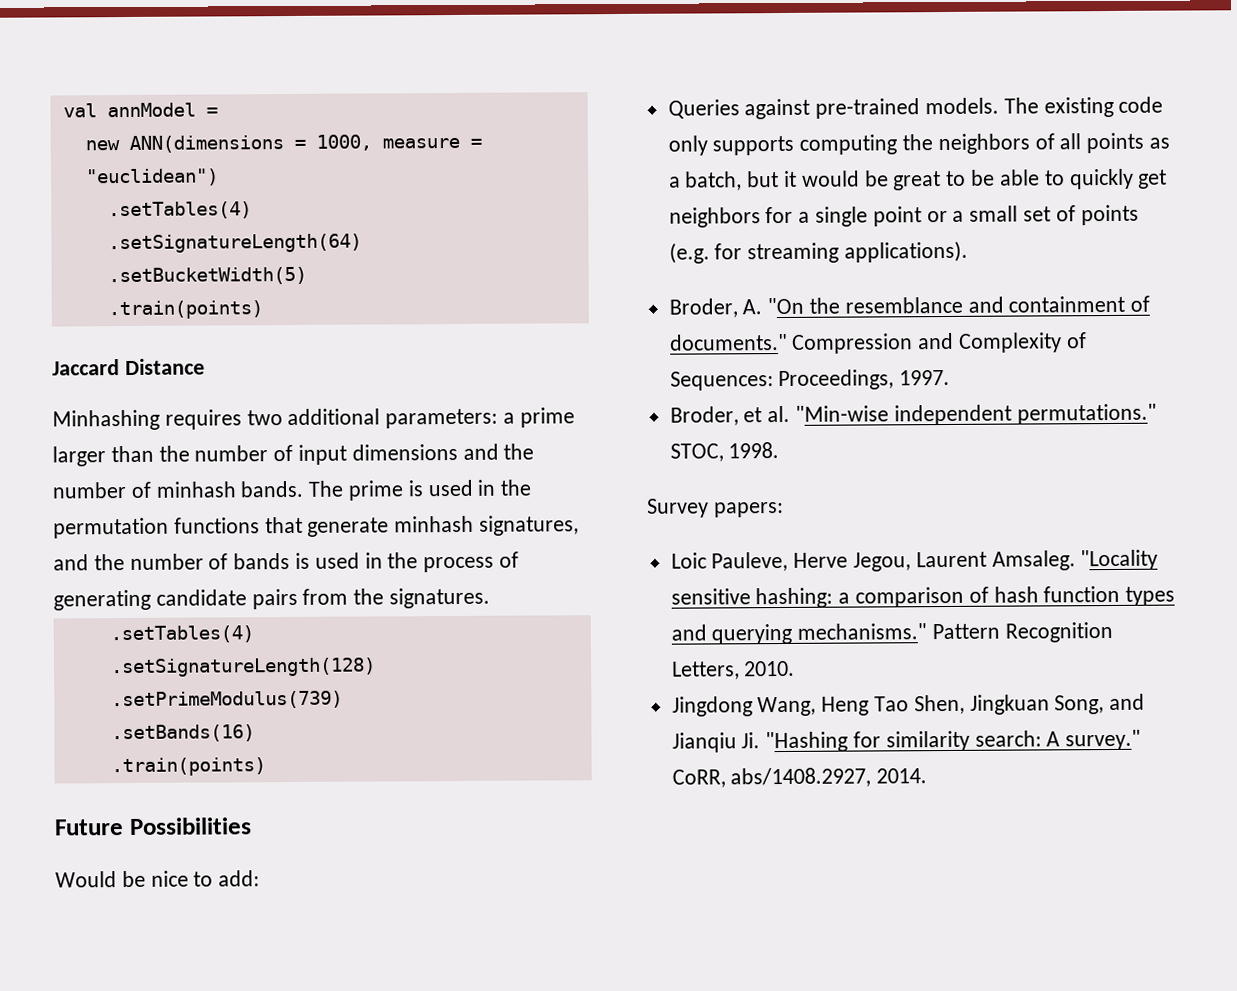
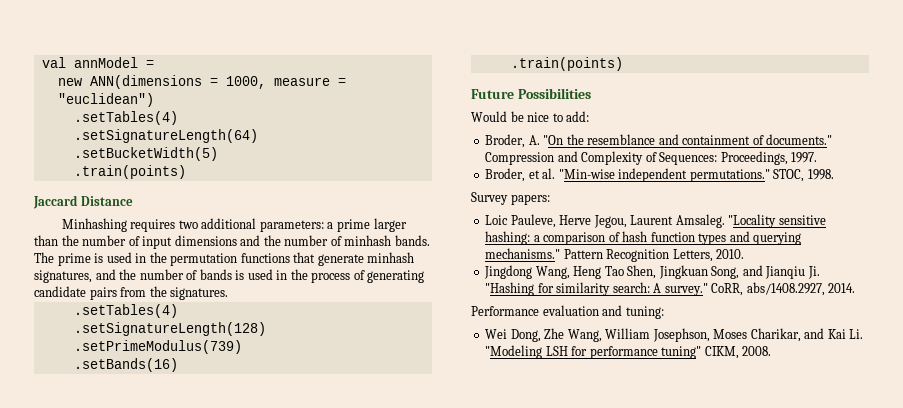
[667,96,1164,120] [667,132,1171,156] [668,168,1168,191] [668,204,1139,228] [668,240,969,264] // Queries against pre-trained models. The existing code only supports computing the neighbors of all points as a batch, but it would be great to be able to quickly get neighbors for a single point or a small set of points (e.g. for streaming applications). -> (590, 116) none
(928, 776) none -> [471,305,664,319] [485,328,864,342] [485,345,772,359] // Performance evaluation and tuning: // Wei Dong, Zhe Wang, William Josephson, Moses Charikar, and Kai Li. "Modeling LSH for performance tuning" CIKM, 2008.

